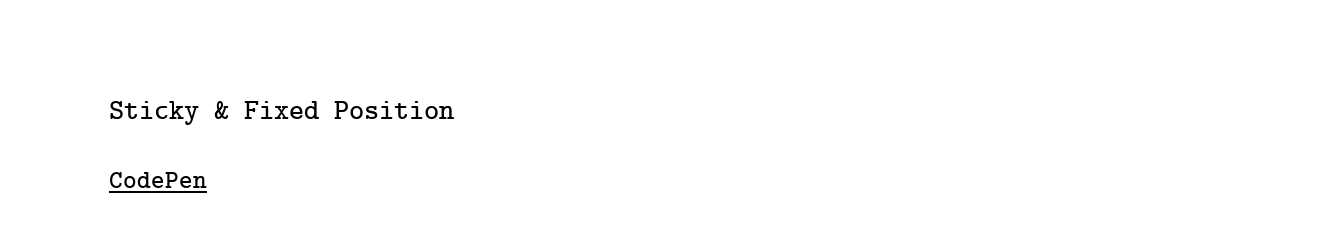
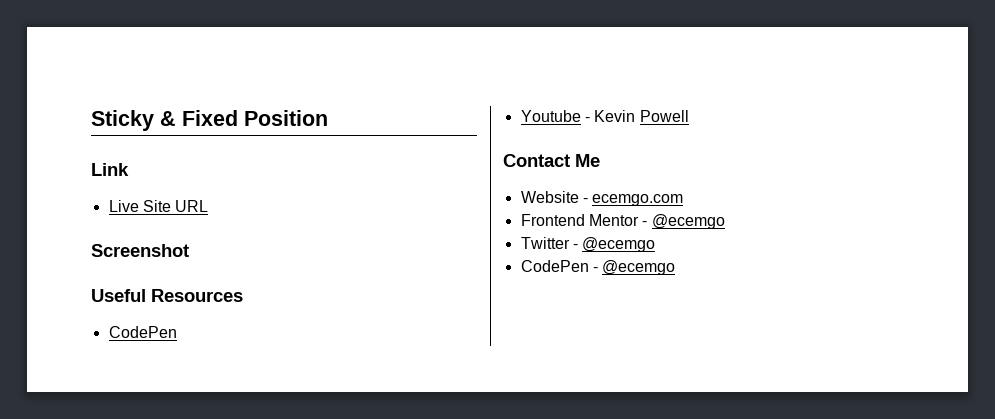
[109,172,207,188] CodePen -> [91,163,129,176] [108,200,209,212] [91,244,189,257] [91,289,243,302] [108,326,177,338] [520,110,689,122] [503,154,600,167] [520,191,684,206] [520,214,725,229] [520,237,656,252] [520,260,676,275] Link // Live Site URL // Screenshot // Useful Resources // CodePen // Youtube - Kevin Powell // Contact Me // Website - ecemgo.com // Frontend Mentor - @ecemgo // Twitter - @ecemgo // CodePen - @ecemgo

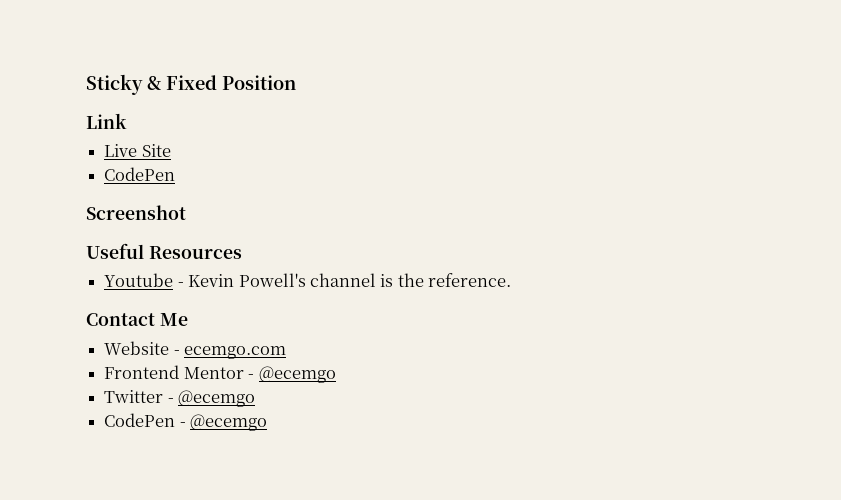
[175,200,209,212] URL -> [104,167,176,181] // CodePen
[108,326,177,338] // CodePen -> (242, 252) none
[639,110,689,122] Powell -> [238,273,512,287] Powell's channel is the reference.

